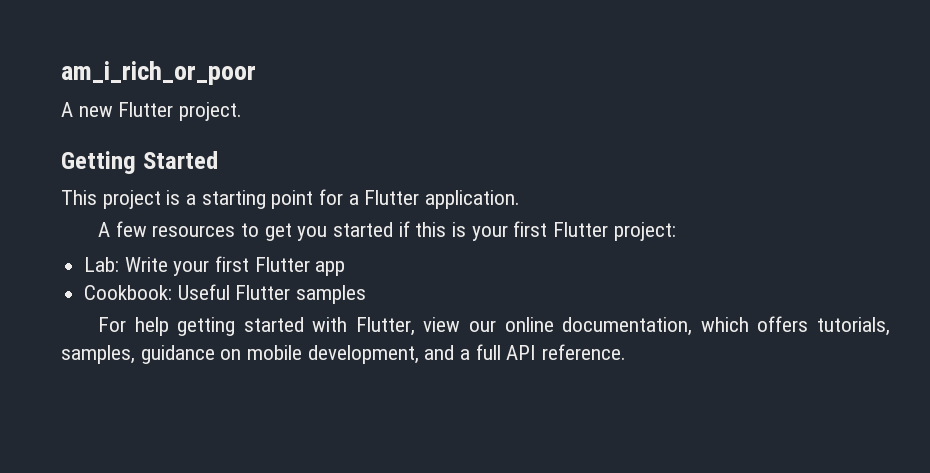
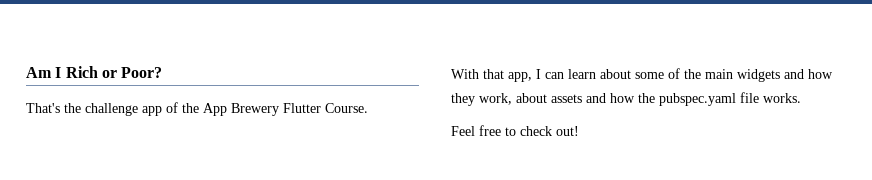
[61,61,256,85] [61,102,243,121] [61,151,218,174] [61,189,521,209] [97,221,676,241] [84,256,346,276] [84,284,367,304] [97,316,891,336] [61,344,627,364] am_i_rich_or_poor // A new Flutter project. // Getting Started // This project is a starting point for a Flutter application. // A few resources to get you started if this is your first Flutter project: // Lab: Write your first Flutter app // Cookbook: Useful Flutter samples // For help getting started with Flutter, view our online documentation, which offers tutorials, samples, guidance on mobile development, and a full API reference. -> [26,66,163,78] [26,102,368,116] [451,68,833,82] [451,92,801,106] [451,125,579,136] Am I Rich or Poor? // That's the challenge app of the App Brewery Flutter Course. // With that app, I can learn about some of the main widgets and how they work, about assets and how the pubspec.yaml file works. // Feel free to check out!

